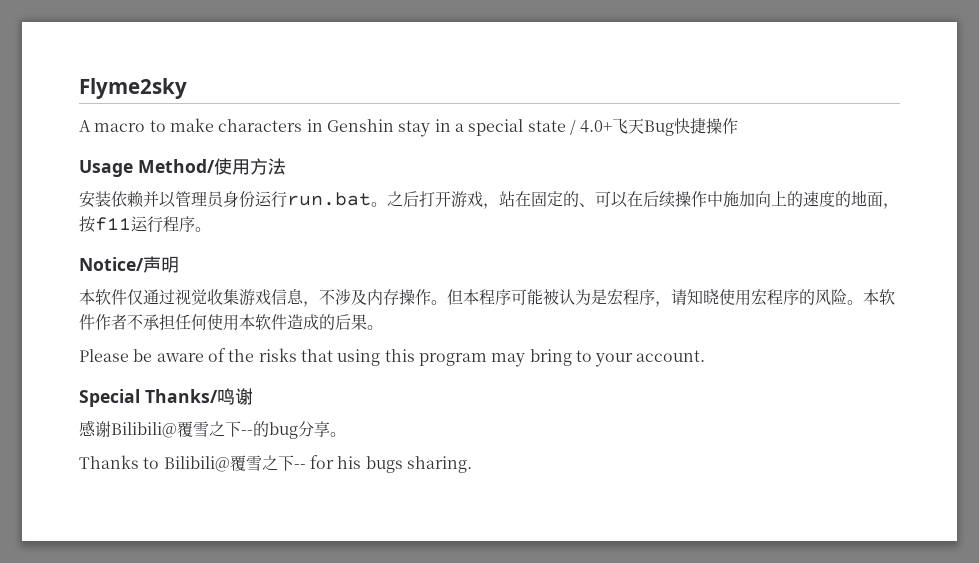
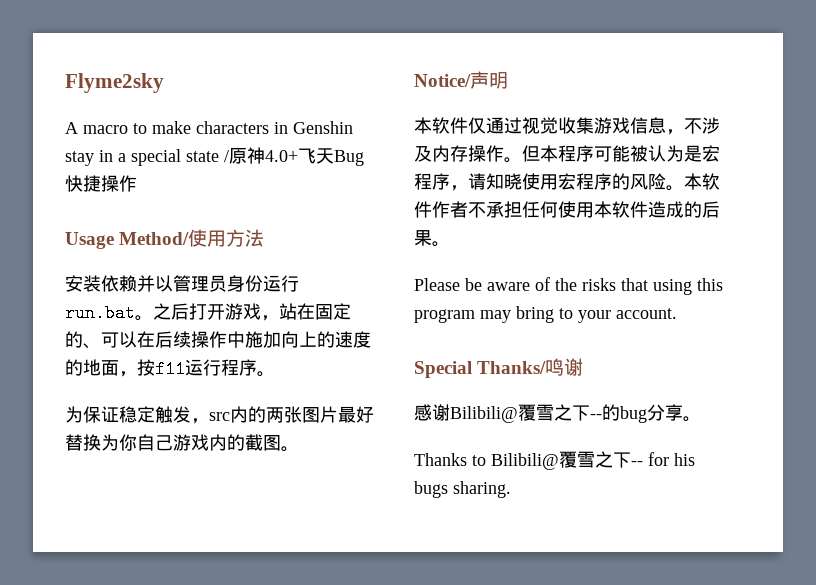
(576, 127) none -> [229,147,265,164] 原神
(211, 229) none -> [65,406,374,424] [65,434,299,452] // 为保证稳定触发，src内的两张图片最好替换为你自己游戏内的截图。

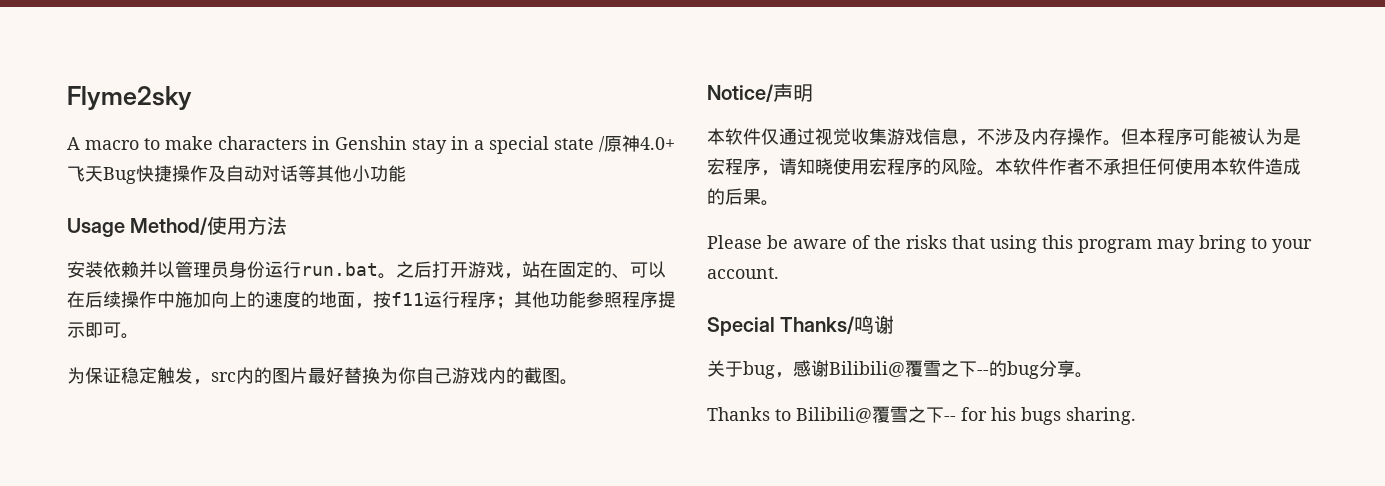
(137, 183) none -> [208,165,406,182] 及自动对话等其他小功能
(257, 367) none -> [496,291,676,309] [67,322,121,338] ；其他功能参照程序提示即可
[266,406,302,423] 两张 -> (272, 375) none
(584, 367) none -> [707,360,793,379] 关于bug，

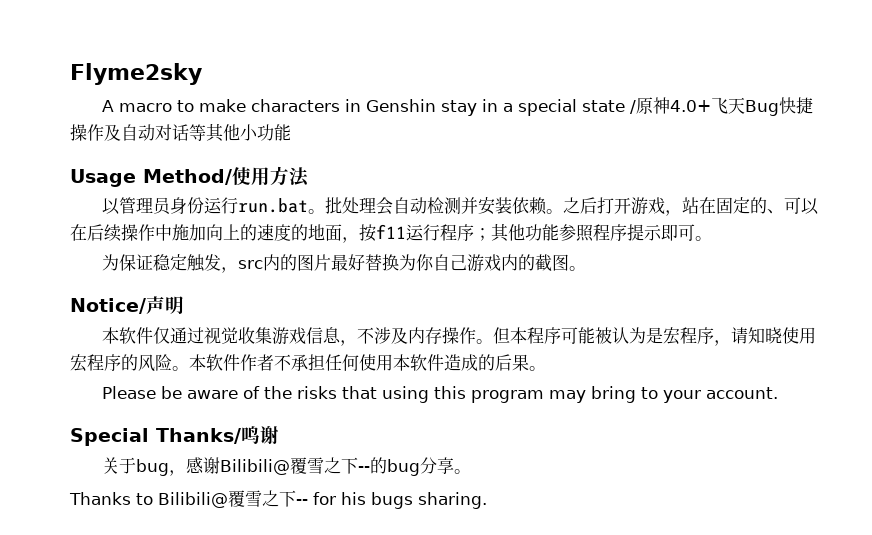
[67,261,157,278] 安装依赖并 -> (309, 177) none
(396, 276) none -> [324,197,563,215] 批处理会自动检测并安装依赖。

